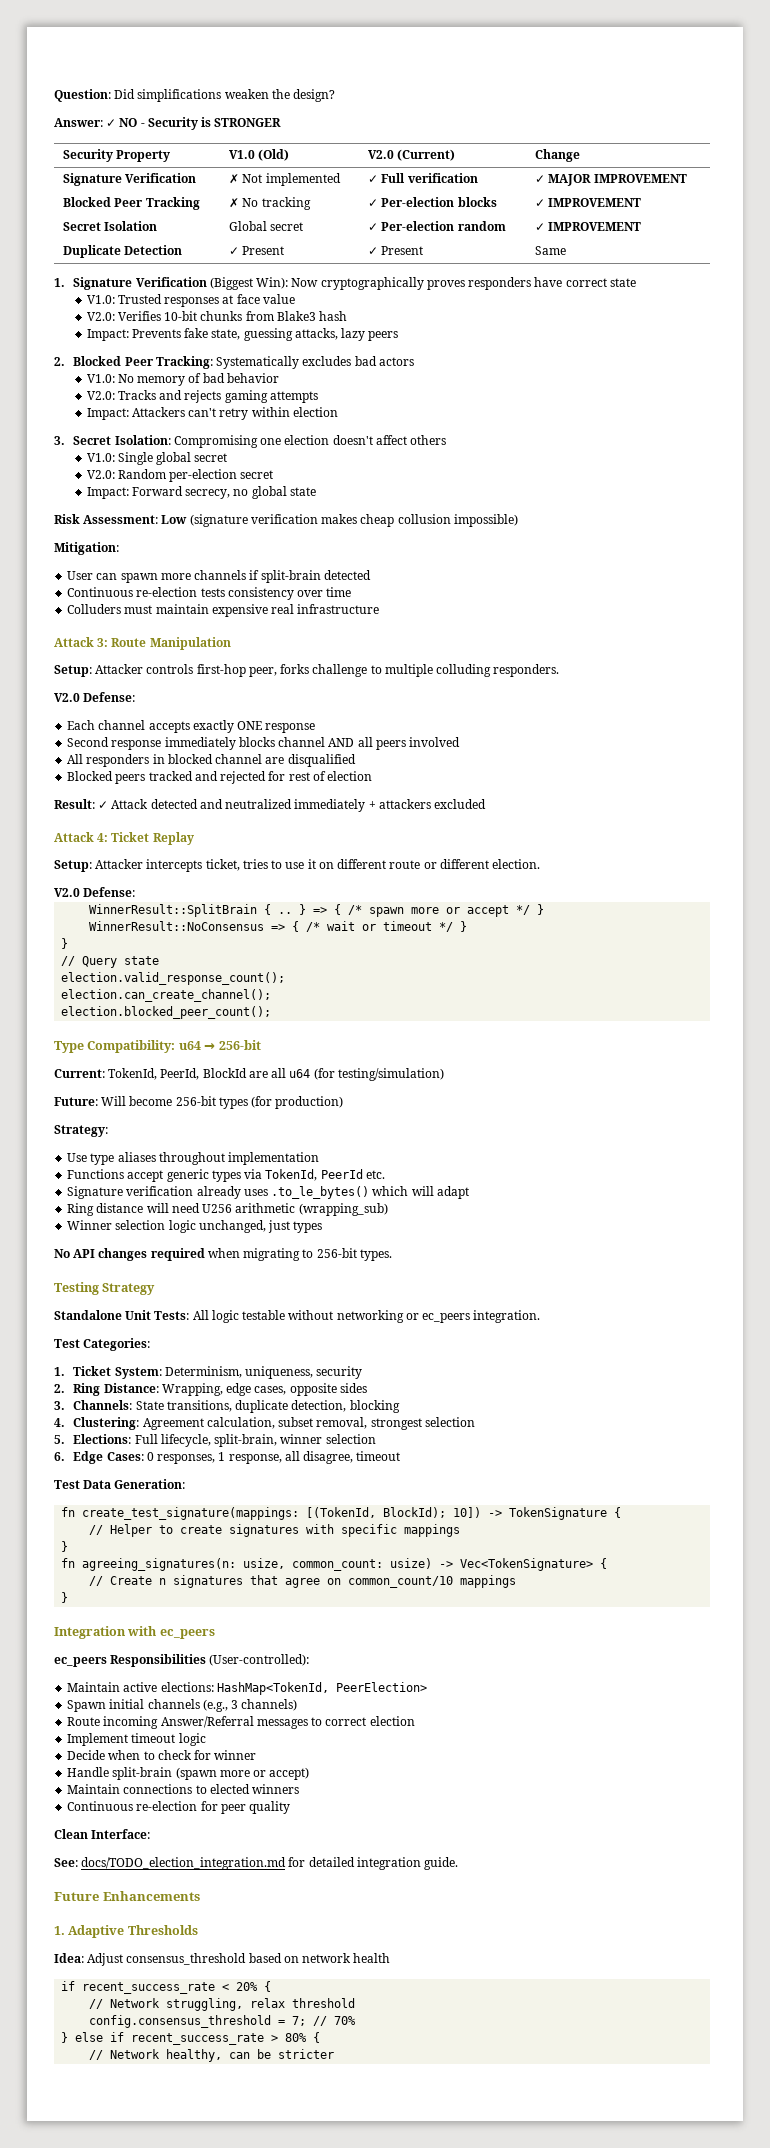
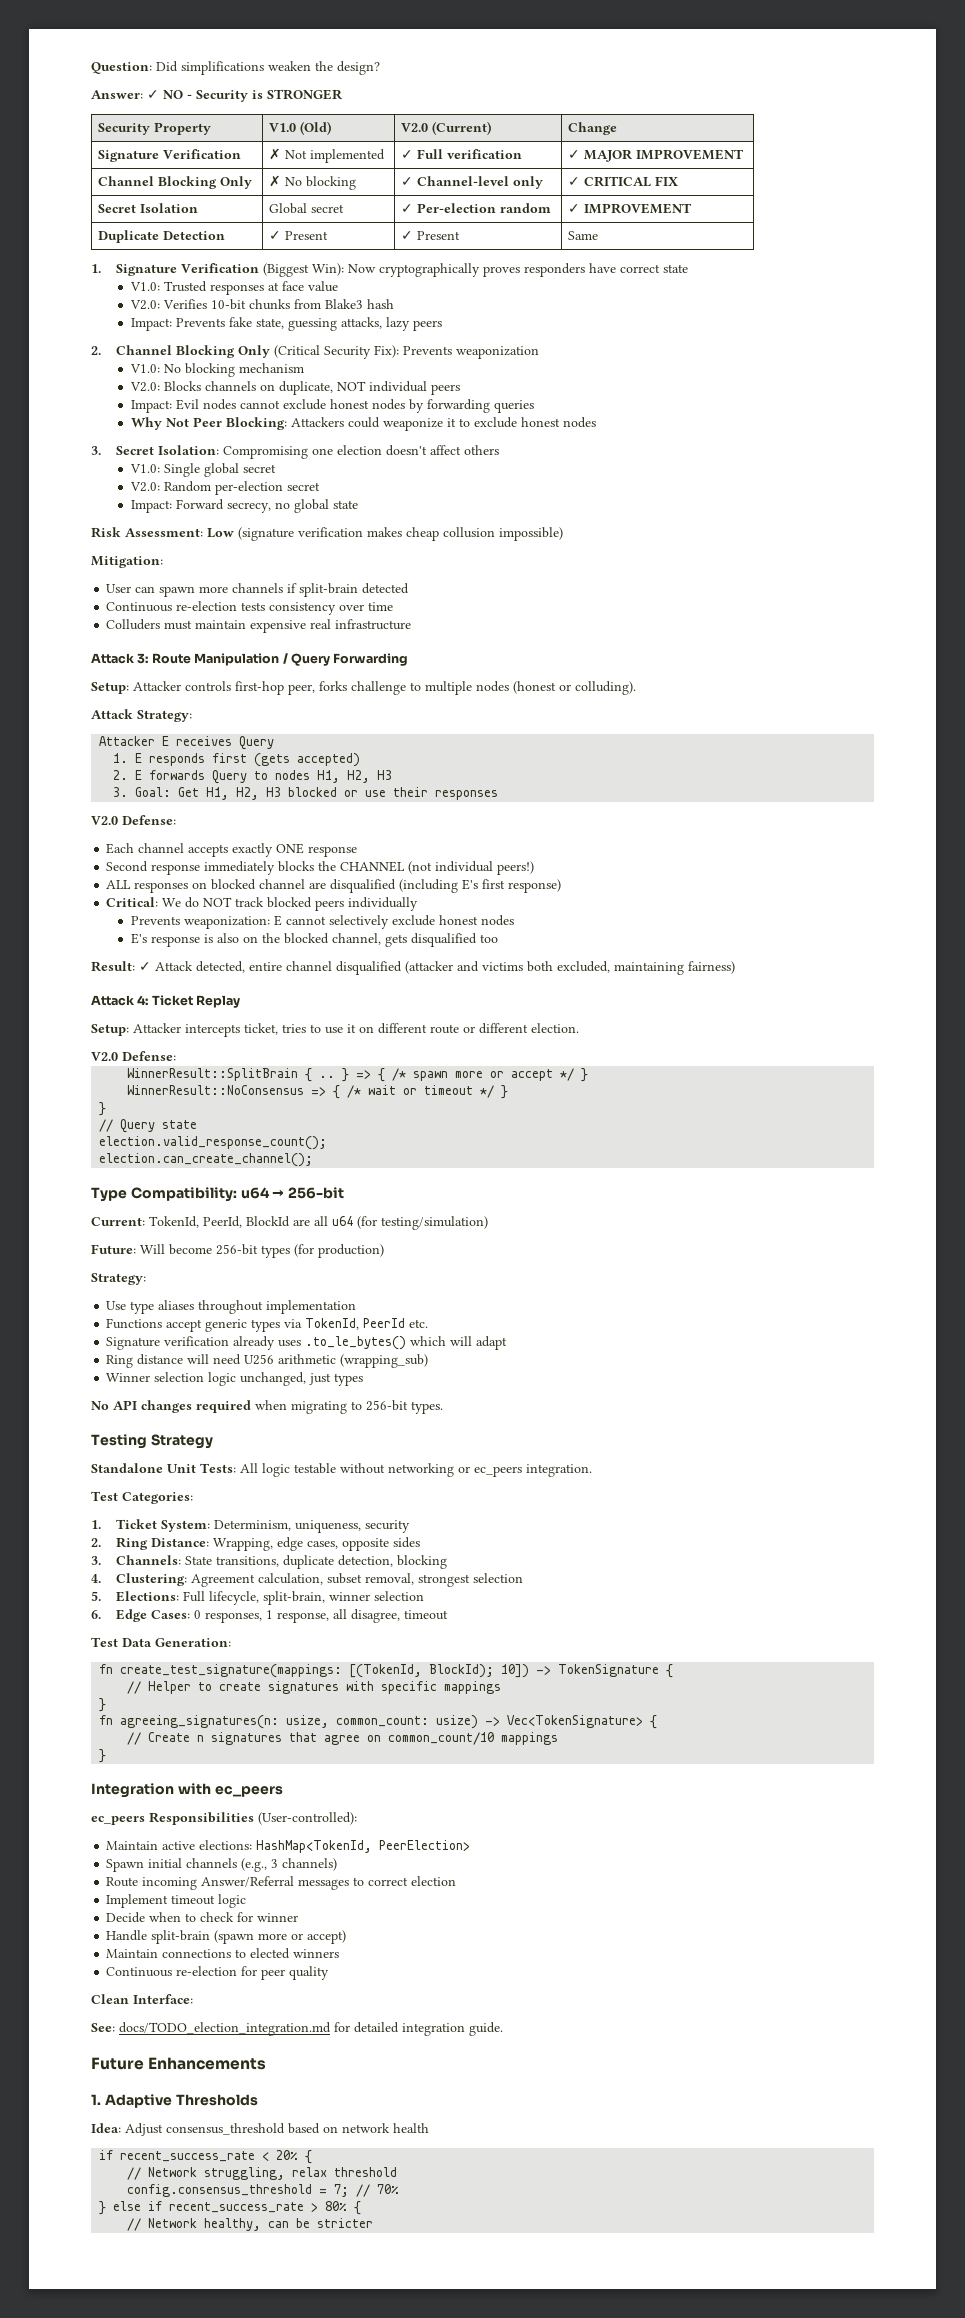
[63,197,200,210] Blocked Peer Tracking -> [98,176,253,189] Channel Blocking Only
[261,197,311,210] [368,197,497,207] [535,198,642,207] tracking | ✓ Per-election blocks | ✓ IMPROVEMENT -> [306,176,357,190] [401,176,544,189] [568,176,679,187] blocking | ✓ Channel-level only | ✓ CRITICAL FIX
[73,356,414,369] [86,373,279,386] [86,390,318,403] [86,407,338,420] Blocked Peer Tracking: Systematically excludes bad actors // V1.0: No memory of bad behavior // V2.0: Tracks and rejects gaming attempts // Impact: Attackers can't retry within election -> [115,345,539,359] [130,363,305,377] [130,381,461,395] [131,399,535,413] [131,417,597,431] Channel Blocking Only (Critical Security Fix): Prevents weaponization // V1.0: No blocking mechanism // V2.0: Blocks channels on duplicate, NOT individual peers // Impact: Evil nodes cannot exclude honest nodes by forwarding queries // Why Not Peer Blocking: Attackers could weaponize it to exclude honest nodes
(231, 643) none -> [282,653,409,666] / Query Forwarding
[436,664,560,677] colluding responders. -> [476,681,636,695] [91,709,192,722] [99,736,275,750] [113,753,361,767] [113,770,393,784] [113,787,499,800] nodes (honest or colluding). // Attack Strategy: // Attacker E receives Query // 1. E responds first (gets accepted) // 2. E forwards Query to nodes H1, H2, H3 // 3. Goal: Get H1, H2, H3 blocked or use their responses
[278,737,461,750] [67,754,356,767] [67,771,373,784] [54,799,487,812] channel AND all peers involved // All responders in blocked channel are disqualified // Blocked peers tracked and rejected for rest of election // Result: ✓ Attack detected and neutralized immediately + attackers excluded -> [318,861,535,875] [106,879,562,893] [106,897,419,911] [131,915,515,929] [131,933,499,947] [91,961,735,975] the CHANNEL (not individual peers!) // ALL responses on blocked channel are disqualified (including E's first response) // Critical: We do NOT track blocked peers individually // Prevents weaponization: E cannot selectively exclude honest nodes // E's response is also on the blocked channel, gets disqualified too // Result: ✓ Attack detected, entire channel disqualified (attacker and victims both excluded, maintaining fairness)
[61,1006,272,1019] // election.blocked_peer_count(); -> (314, 1160) none

